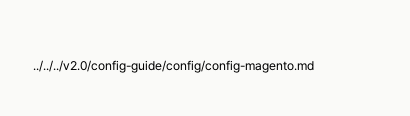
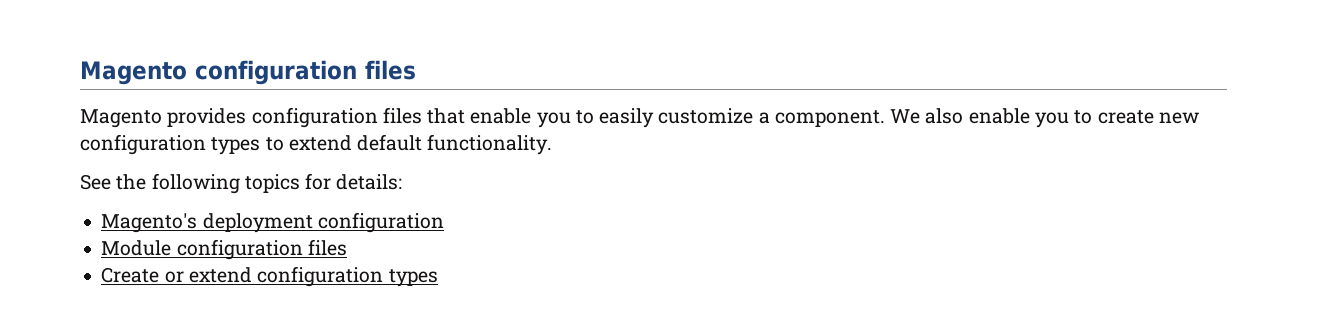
[33,60,314,73] ../../../v2.0/config-guide/config/config-magento.md -> [80,60,416,85] [80,107,1199,128] [80,134,553,155] [80,173,403,194] [101,212,444,233] [101,239,347,260] [101,266,438,287] Magento configuration files // Magento provides configuration files that enable you to easily customize a component. We also enable you to create new configuration types to extend default functionality. // See the following topics for details: // Magento's deployment configuration // Module configuration files // Create or extend configuration types

